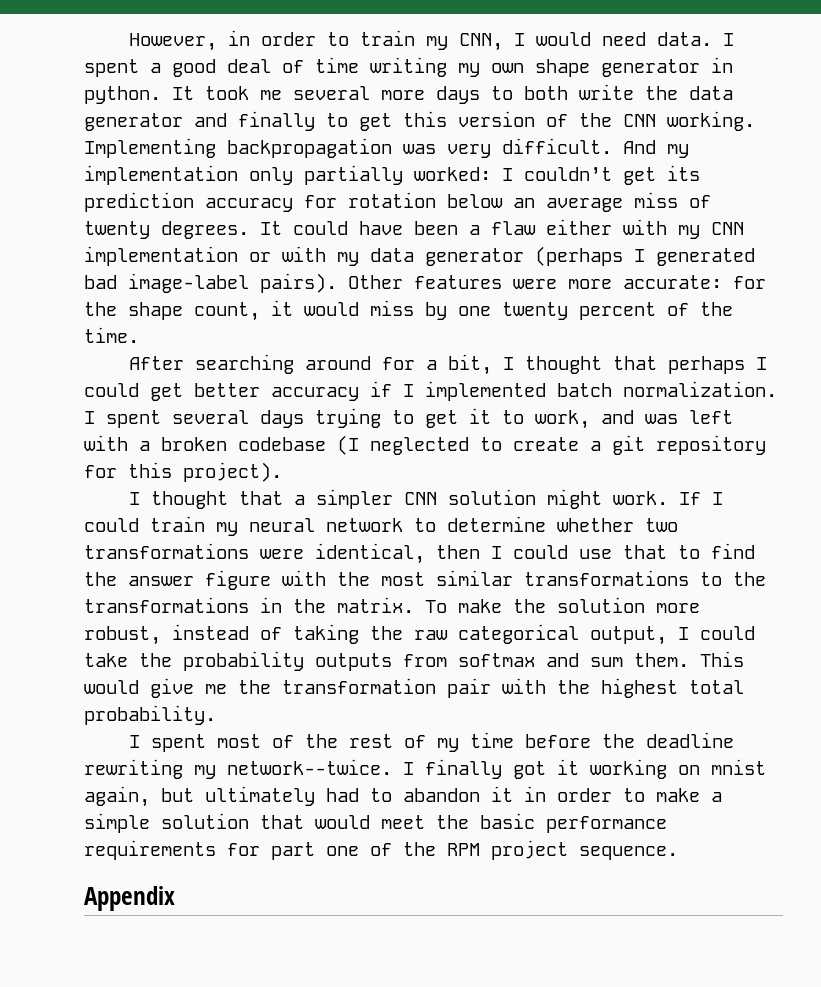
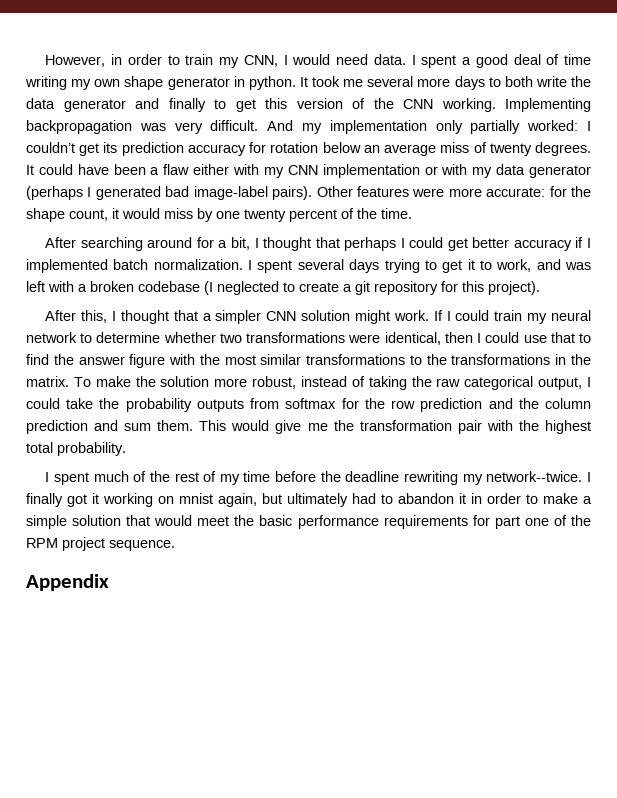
(282, 472) none -> [45,310,108,323] After this,
(535, 660) none -> [341,398,591,412] [26,420,88,434] for the row prediction and the column prediction
[216,734,261,748] most -> [93,471,129,482] much

